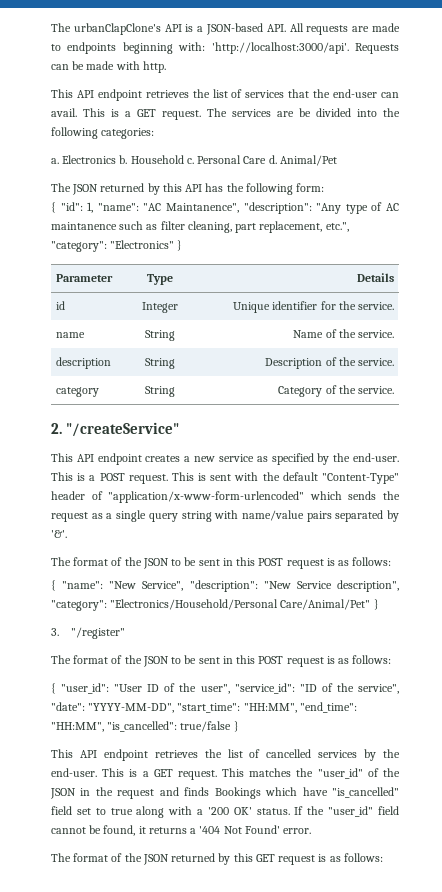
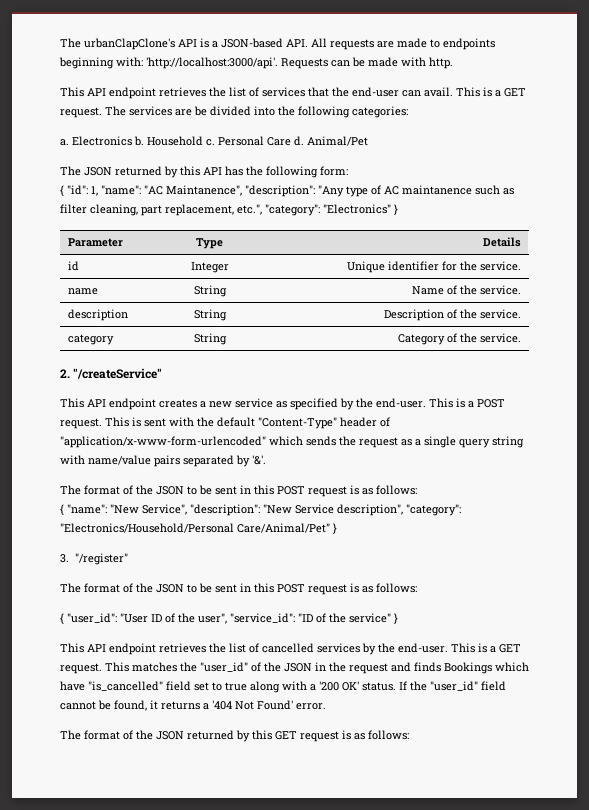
[357,684,399,694] [51,702,357,713] [51,721,232,732] service", "date": "YYYY-MM-DD", "start_time": "HH:MM", "end_time": "HH:MM", "is_cancelled": true/false -> [349,613,391,623] service"

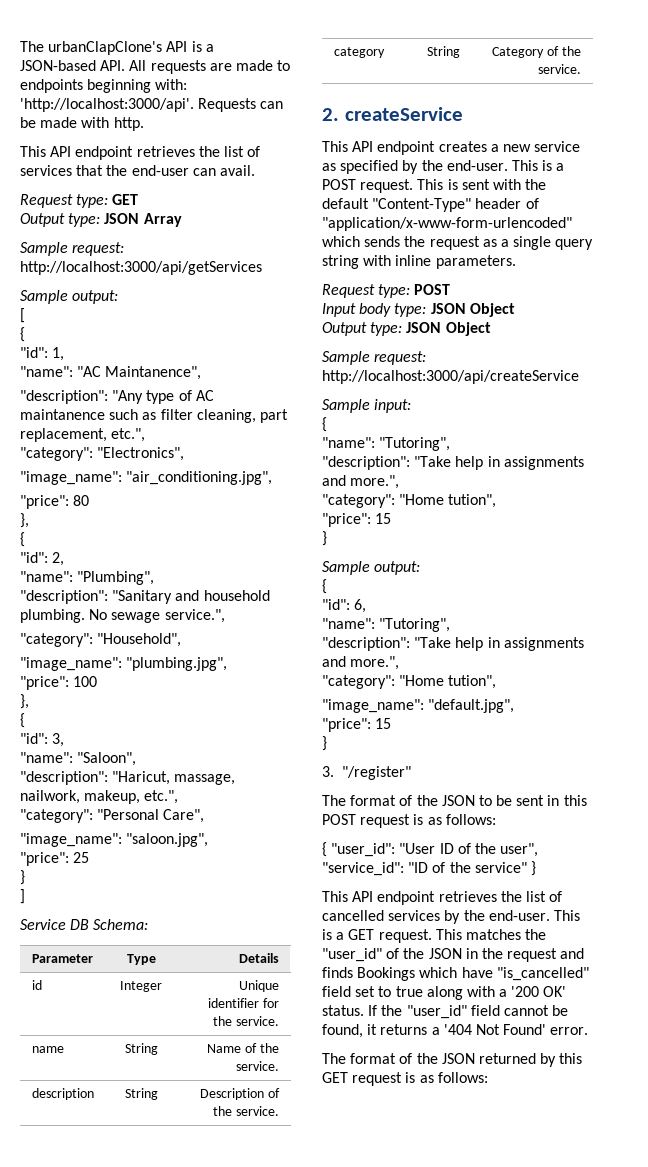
[456,87,526,97] [60,106,408,118] [60,136,368,146] [60,166,348,178] [60,185,64,196] This is a GET request. The services are be divided into the following categories: // a. Electronics b. Household c. Personal Care d. Animal/Pet // The JSON returned by this API has the following form: // { -> [20,194,139,208] [20,213,182,227] [20,242,125,256] [20,261,262,275] [20,290,119,304] [20,308,25,323] [20,327,25,342] // Request type: GET // Output type: JSON Array // Sample request: http://localhost:3000/api/getServices // Sample output: // [ // { //
(98, 191) none -> (65, 354) //
(242, 190) none -> (202, 373) //
[265,204,398,216] "category": "Electronics" } -> [20,447,185,461] [20,471,273,485] [20,495,90,509] [20,513,29,528] [20,532,25,547] [20,552,65,566] [20,571,155,585] [20,590,270,604] [20,609,225,623] [20,633,182,647] [20,657,228,671] [20,676,98,690] [20,694,29,709] [20,713,25,728] [20,733,65,747] [20,752,137,766] [20,771,236,785] [20,790,179,804] [20,809,205,823] [20,833,209,847] [20,852,90,866] [20,870,25,885] [20,889,25,904] [20,919,149,930] // "category": "Electronics", // "image_name": "air_conditioning.jpg", // "price": 80 // }, // { // "id": 2, // "name": "Plumbing", // "description": "Sanitary and household plumbing. No sewage service.", // "category": "Household", // "image_name": "plumbing.jpg", // "price": 100 // }, // { // "id": 3, // "name": "Saloon", // "description": "Haricut, massage, nailwork, makeup, etc.", // "category": "Personal Care", // "image_name": "saloon.jpg", // "price": 25 // } // ] // Service DB Schema:
[73,368,163,379] "/createService" -> [344,107,463,121] createService
[88,455,266,467] [60,485,417,497] [60,504,461,516] [60,523,330,533] name/value pairs separated by '&'. // The format of the JSON to be sent in this POST request is as follows: // { "name": "New Service", "description": "New Service description", "category": "Electronics/Household/Personal Care/Animal/Pet" -> [395,255,516,269] [322,284,451,298] [322,303,515,317] [322,322,491,336] [322,351,427,365] [322,370,579,384] [322,399,412,413] [322,417,327,432] [322,437,451,451] [322,456,584,470] [322,475,400,489] [322,494,497,508] [322,513,392,527] [322,531,327,546] [322,561,421,575] [322,579,327,594] [322,599,367,613] [322,618,451,632] [322,637,584,651] [322,656,400,670] [322,675,497,689] [322,699,515,713] [322,718,392,732] inline parameters. // Request type: POST // Input body type: JSON Object // Output type: JSON Object // Sample request: http://localhost:3000/api/createService // Sample input: // { // "name": "Tutoring", // "description": "Take help in assignments and more.", // "category": "Home tution", // "price": 15 // } // Sample output: // { // "id": 6, // "name": "Tutoring", // "description": "Take help in assignments and more.", // "category": "Home tution", // "image_name": "default.jpg", // "price": 15 //

